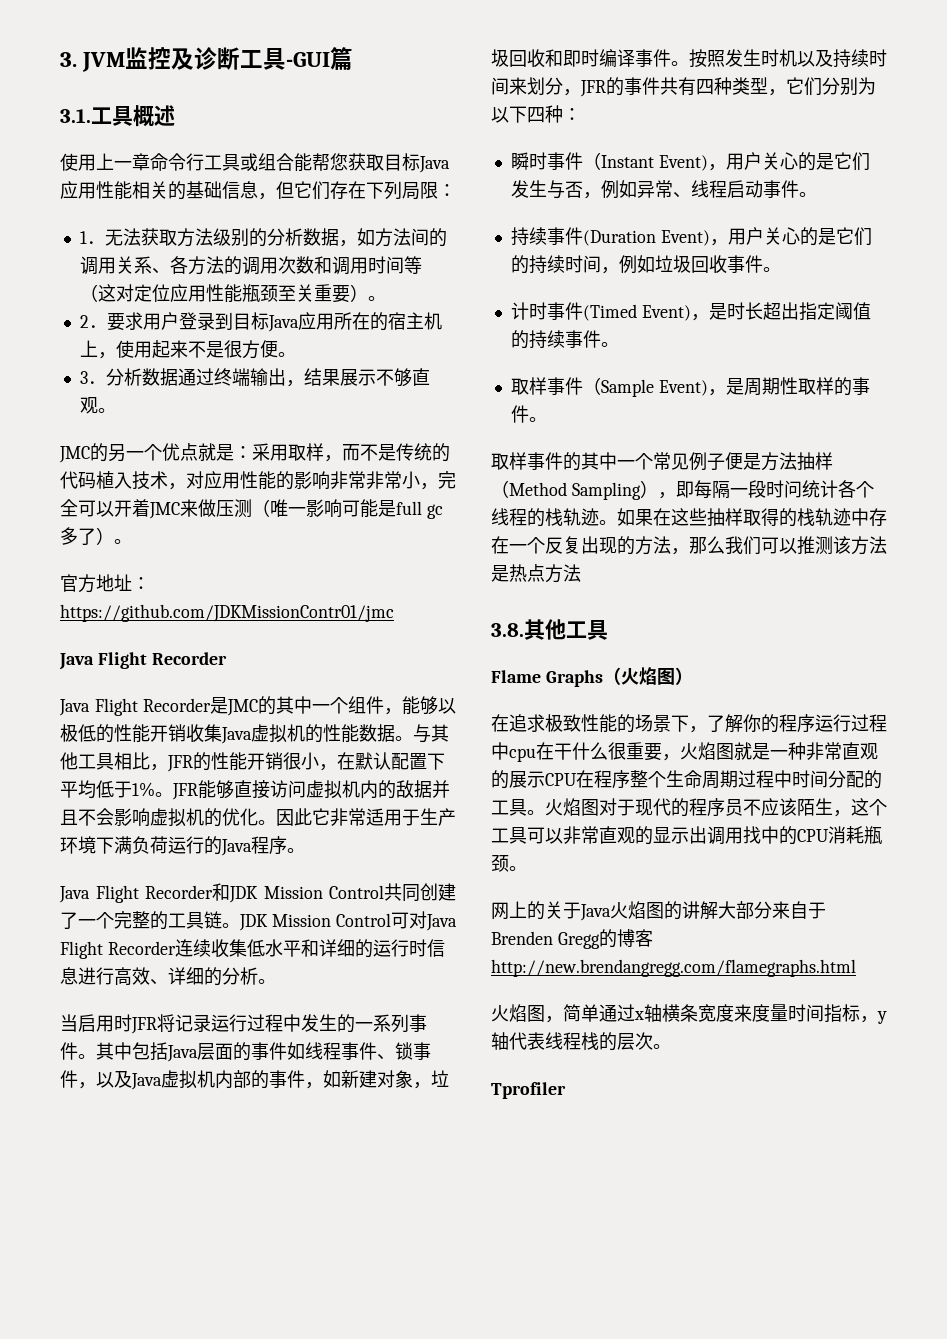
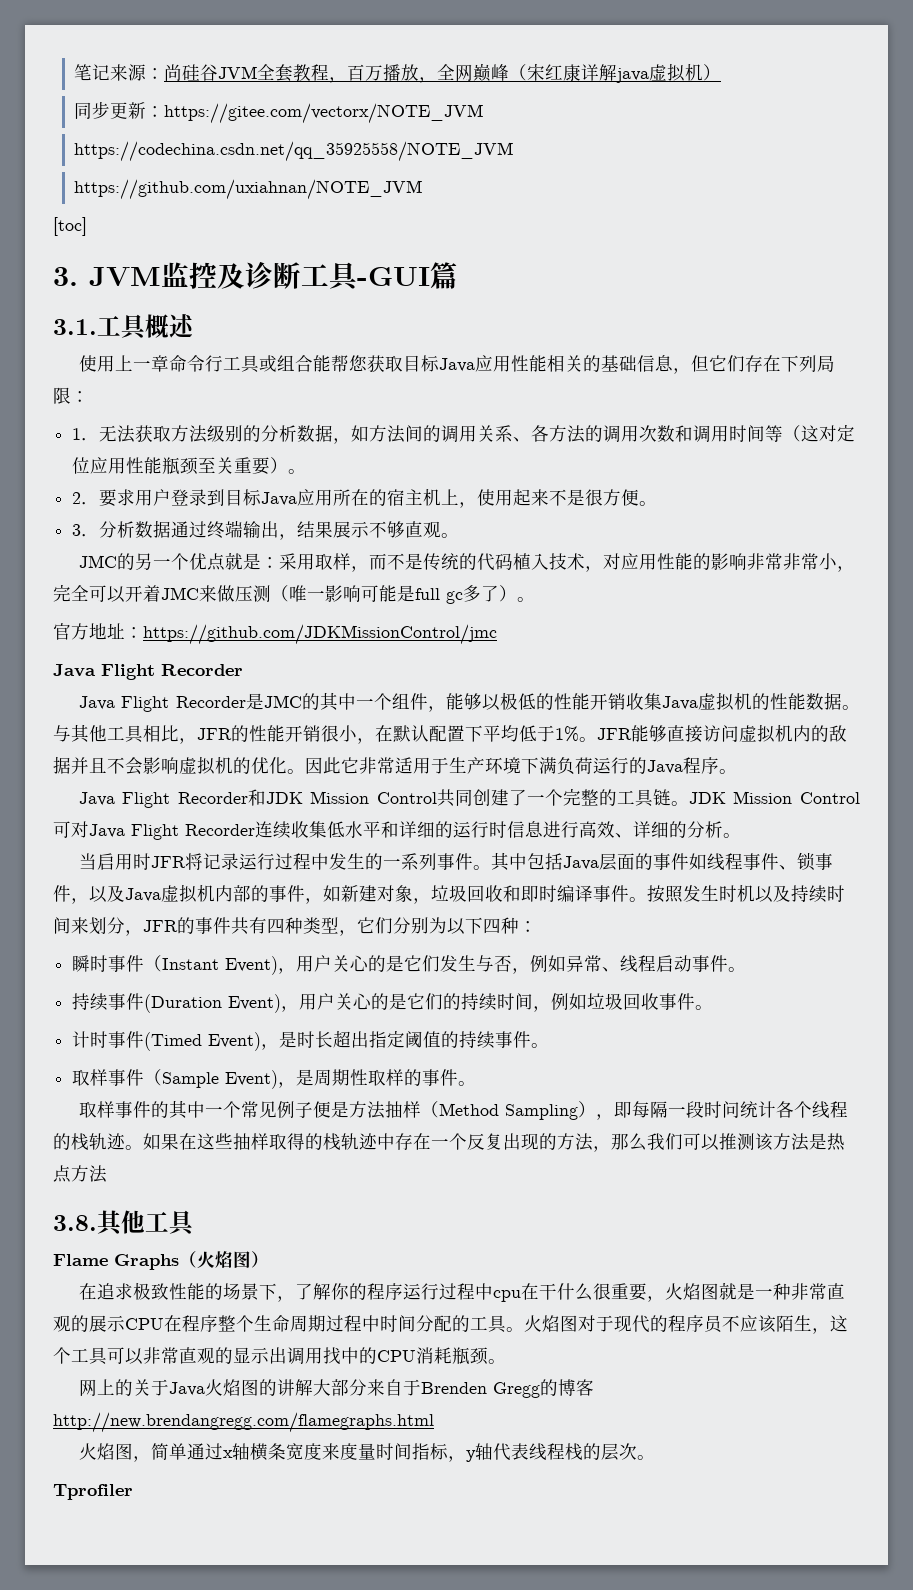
(60, 59) none -> [74,63,722,83] [74,101,484,124] [74,141,514,162] [74,179,423,200] [53,217,87,236] 笔记来源：尚硅谷JVM全套教程，百万播放，全网巅峰（宋红康详解java虚拟机） // 同步更新：https://gitee.com/vectorx/NOTE_JVM // https://codechina.csdn.net/qq_35925558/NOTE_JVM // https://github.com/uxiahnan/NOTE_JVM // [toc] //
[60,604,394,622] https://github.com/JDKMissionContr01/jmc -> [143,624,497,645] https://github.com/JDKMissionControl/jmc

